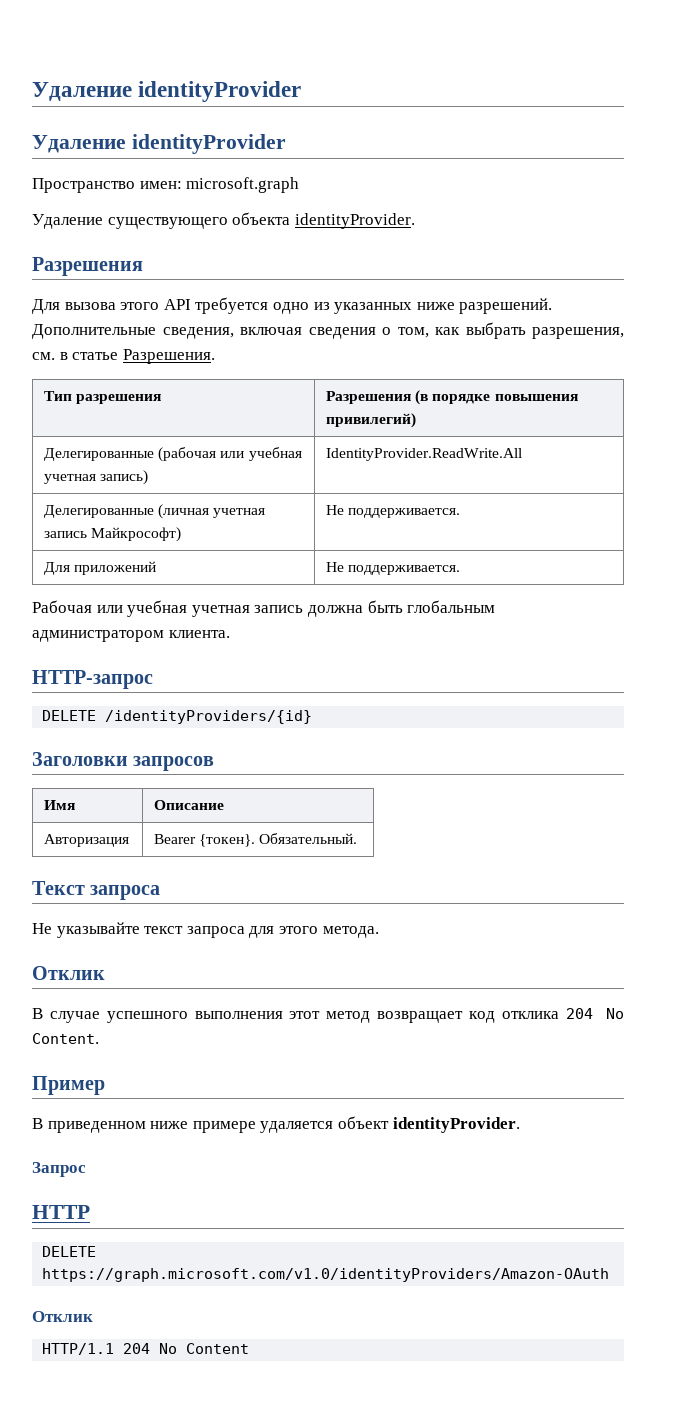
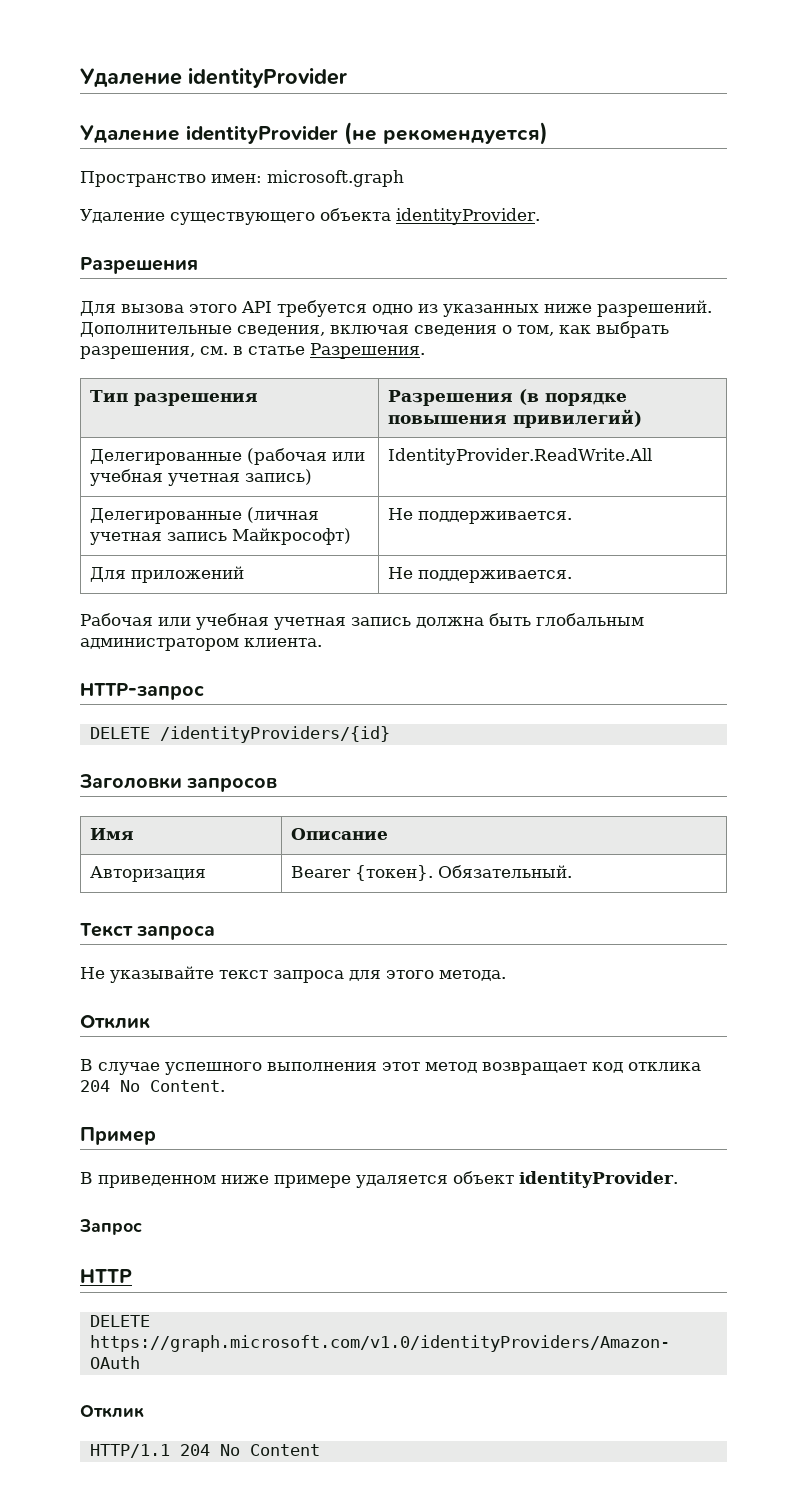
(286, 144) none -> [344,122,548,145] (не рекомендуется)

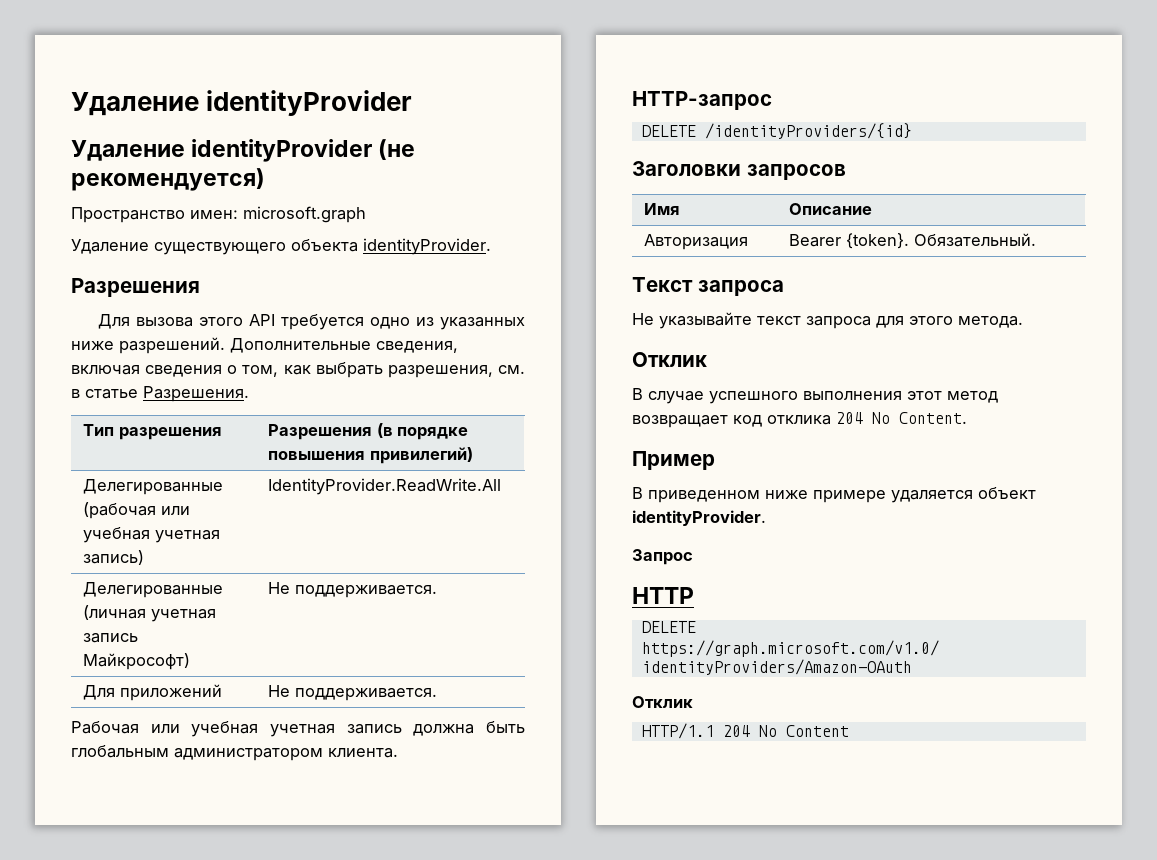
[355,865,434,881] {токен}. -> [846,233,910,249] {token}.

